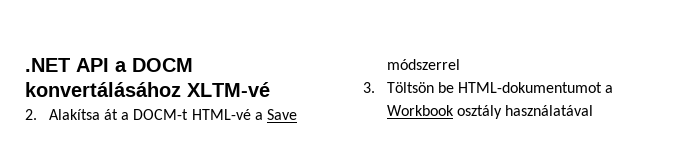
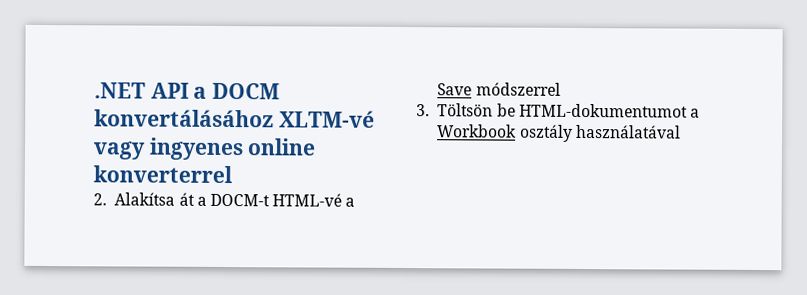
(270, 89) none -> [93,137,317,161] [93,165,233,184] vagy ingyenes online konverterrel

